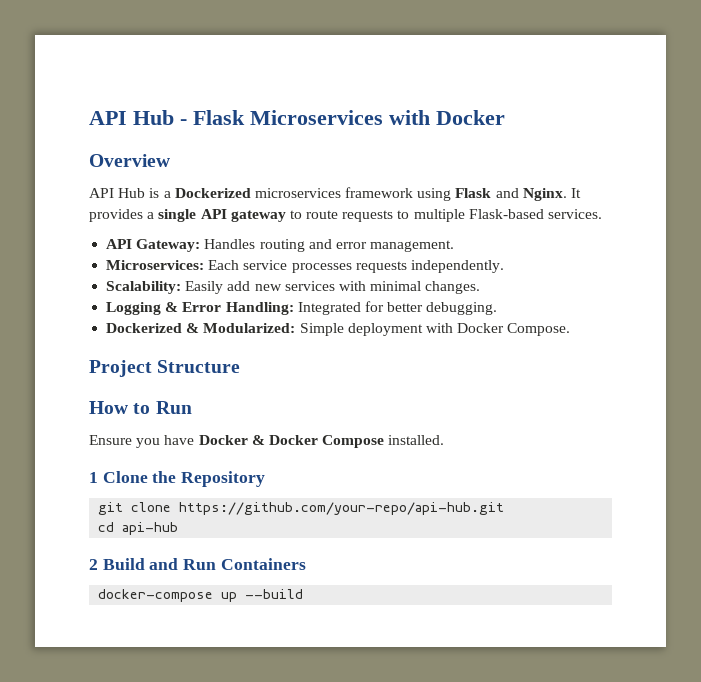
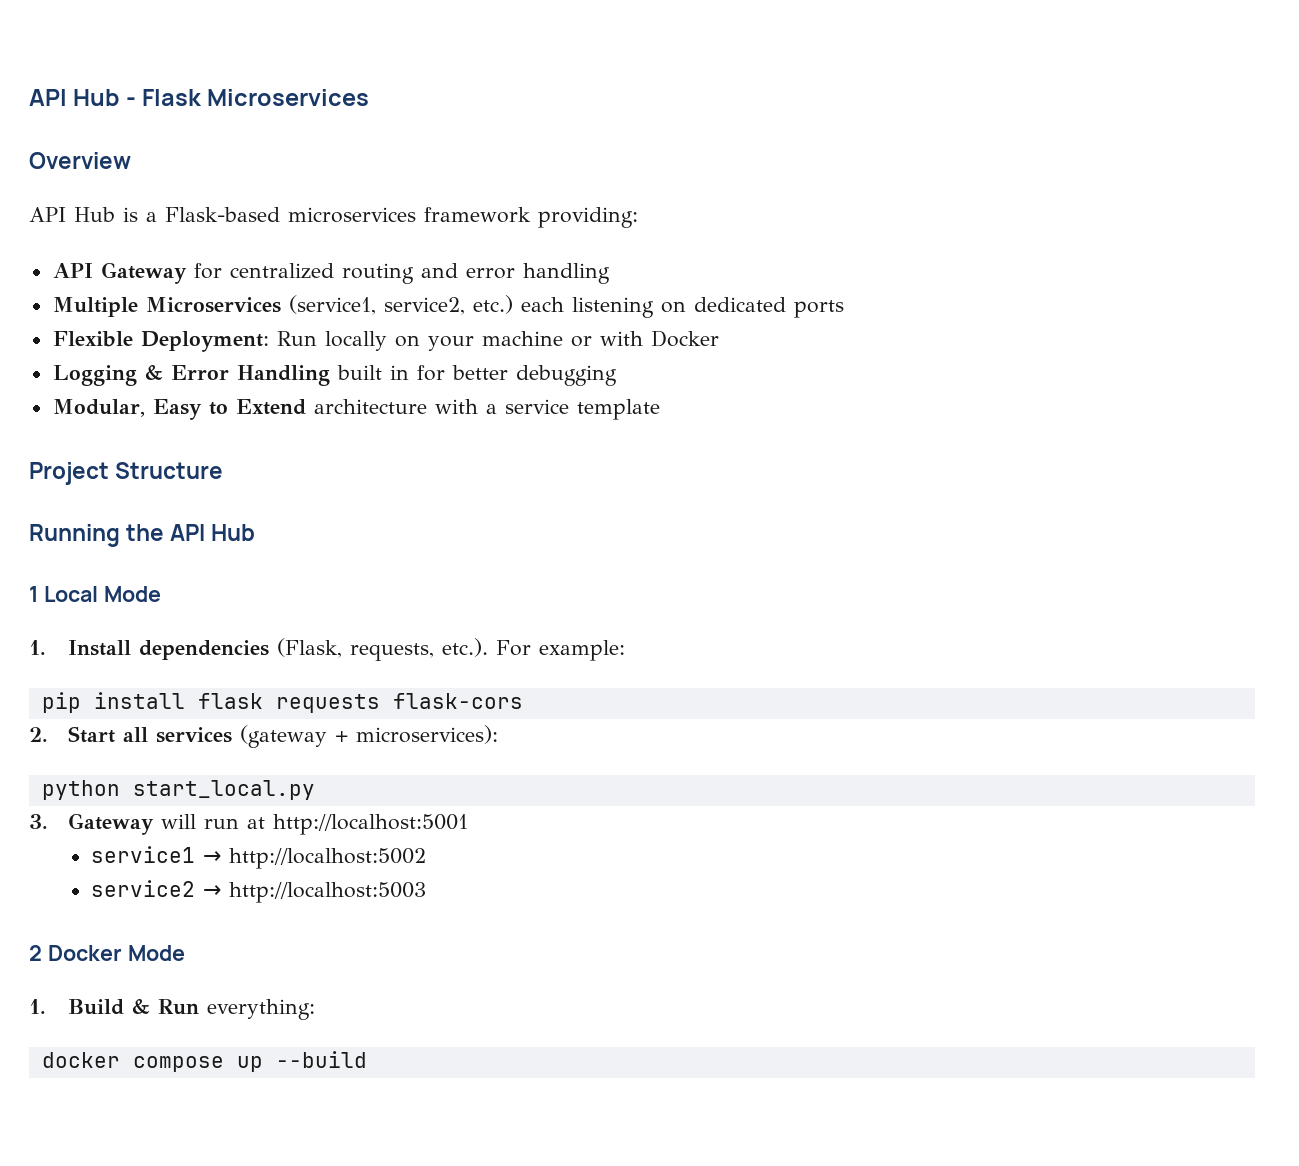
[389,110,505,125] with Docker -> (370, 97) none
[174,188,251,198] Dockerized -> [165,207,280,222] Flask-based
[417,188,582,201] [89,209,603,222] [106,239,455,252] [106,260,504,273] [106,281,481,294] [106,301,498,315] [106,323,571,336] [89,360,241,377] [89,401,192,414] [89,435,445,448] [89,471,266,487] [98,502,505,515] [98,522,179,535] [89,558,306,570] [98,589,214,602] using Flask and Nginx. It provides a single API gateway to route requests to multiple Flask-based services. // API Gateway: Handles routing and error management. // Microservices: Each service processes requests independently. // Scalability: Easily add new services with minimal changes. // Logging & Error Handling: Integrated for better debugging. // Dockerized & Modularized: Simple deployment with Docker Compose. // Project Structure // How to Run // Ensure you have Docker & Docker Compose installed. // 1 Clone the Repository // git clone https://github.com/your-repo/api-hub.git // cd api-hub // 2 Build and Run Containers // docker-compose -> [538,207,638,228] [52,262,610,284] [52,295,844,318] [52,330,719,352] [52,365,617,386] [52,399,660,420] [29,462,224,485] [29,524,256,547] [29,586,161,602] [29,638,625,661] [41,692,523,713] [29,725,498,748] [41,780,315,800] [29,813,468,835] [91,846,427,869] [91,880,427,903] [29,945,185,961] [29,999,315,1020] [41,1052,224,1072] providing: // API Gateway for centralized routing and error handling // Multiple Microservices (service1, service2, etc.) each listening on dedicated ports // Flexible Deployment: Run locally on your machine or with Docker // Logging & Error Handling built in for better debugging // Modular, Easy to Extend architecture with a service template // Project Structure // Running the API Hub // 1 Local Mode // 1. Install dependencies (Flask, requests, etc.). For example: // pip install flask requests flask-cors // 2. Start all services (gateway + microservices): // python start_local.py // 3. Gateway will run at http://localhost:5001 // service1 → http://localhost:5002 // service2 → http://localhost:5003 // 2 Docker Mode // 1. Build & Run everything: // docker compose

